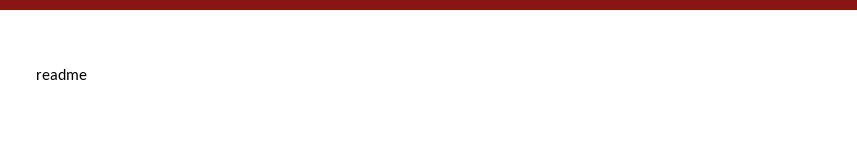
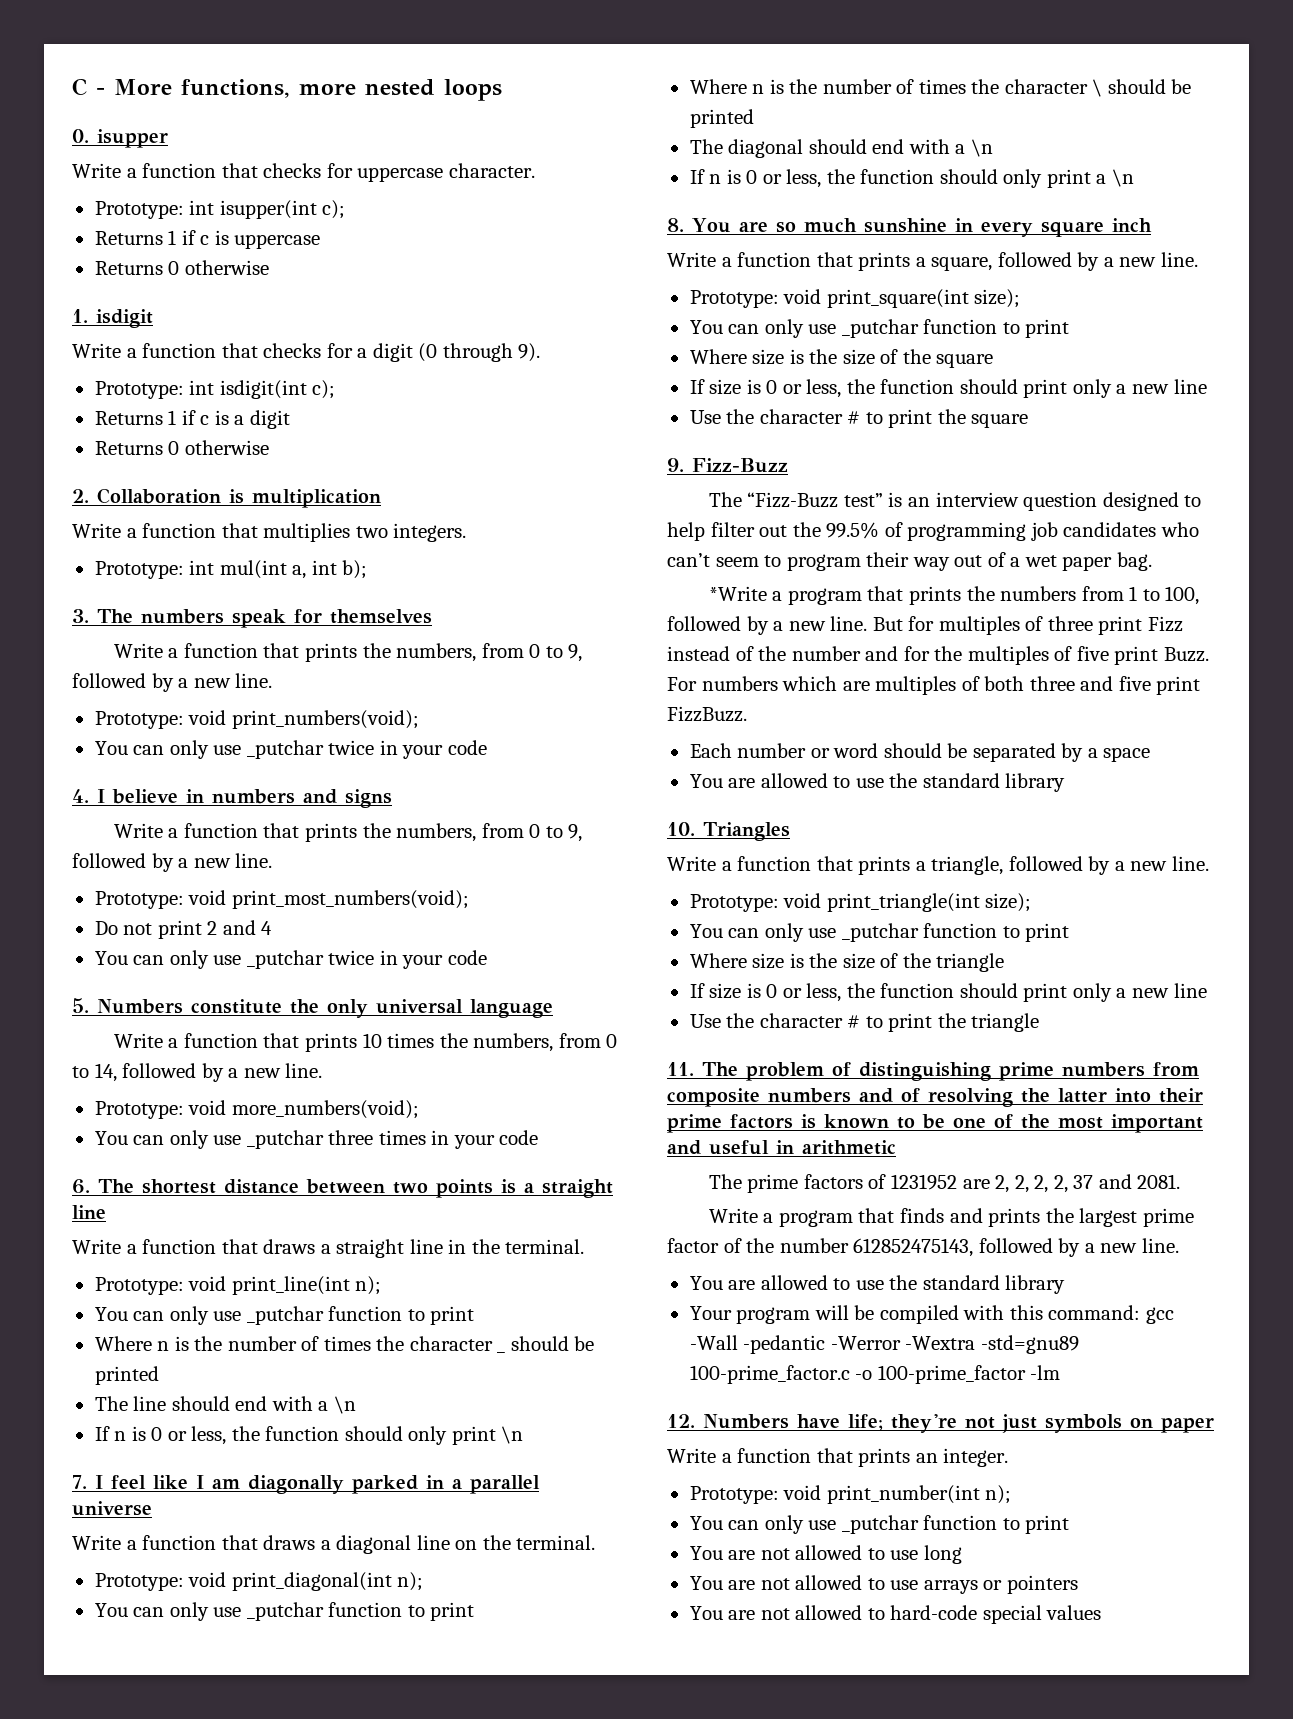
[36,69,87,80] readme -> [72,78,502,101] [72,129,168,148] [72,163,535,182] [94,200,346,219] [94,230,321,249] [94,260,269,275] [72,309,153,328] [72,343,541,362] [94,380,336,399] [94,410,290,429] [94,440,269,455] [72,488,381,508] [72,523,467,542] [94,560,368,579] [72,609,432,628] [113,643,583,662] [72,673,273,692] [94,710,419,729] [94,740,487,759] [72,789,392,808] [113,823,583,842] [72,853,273,872] [94,890,469,909] [94,920,273,939] [94,950,487,969] [72,998,553,1018] [113,1033,618,1052] [72,1063,323,1082] [94,1100,419,1119] [94,1130,539,1149] [72,1179,613,1198] [72,1205,106,1219] [72,1239,585,1258] [94,1276,382,1295] [94,1306,475,1325] [94,1336,493,1351] [497,1351,506,1353] [510,1336,595,1351] [94,1366,159,1385] [94,1396,356,1414] [94,1426,524,1445] [72,1475,540,1494] [72,1501,152,1516] [72,1535,596,1554] [94,1572,424,1591] [94,1602,475,1621] [689,79,1192,97] [689,109,754,128] [689,139,993,158] [689,169,1134,188] [667,218,1152,237] [667,252,1198,271] [689,289,1021,308] [689,319,1070,338] [689,349,994,368] [689,379,1207,398] [689,409,1029,428] [667,458,788,473] [708,492,1202,511] [667,522,1199,541] [667,552,1152,571] [708,586,1200,605] [667,616,1183,635] [667,646,1209,665] [667,676,1201,695] [667,706,747,722] [689,743,1151,762] [689,773,1066,792] [667,822,790,841] [667,856,1209,875] [689,893,1032,912] [689,923,1070,942] [689,953,1005,972] [689,983,1207,1002] [689,1013,1040,1032] [667,1062,1199,1081] [667,1088,1203,1107] [667,1114,1203,1133] [667,1140,896,1155] [708,1174,1181,1193] [708,1208,1194,1227] [667,1238,1179,1257] [689,1275,1066,1294] [689,1305,1174,1324] [689,1335,1079,1354] [689,1365,1061,1384] [667,1414,1214,1433] [667,1448,1009,1467] [689,1485,1012,1504] [689,1515,1070,1534] [689,1545,962,1564] [689,1575,1078,1594] [689,1605,1102,1624] C - More functions, more nested loops // 0. isupper // Write a function that checks for uppercase character. // Prototype: int isupper(int c); // Returns 1 if c is uppercase // Returns 0 otherwise // 1. isdigit // Write a function that checks for a digit (0 through 9). // Prototype: int isdigit(int c); // Returns 1 if c is a digit // Returns 0 otherwise // 2. Collaboration is multiplication // Write a function that multiplies two integers. // Prototype: int mul(int a, int b); // 3. The numbers speak for themselves // Write a function that prints the numbers, from 0 to 9, followed by a new line. // Prototype: void print_numbers(void); // You can only use _putchar twice in your code // 4. I believe in numbers and signs // Write a function that prints the numbers, from 0 to 9, followed by a new line. // Prototype: void print_most_numbers(void); // Do not print 2 and 4 // You can only use _putchar twice in your code // 5. Numbers constitute the only universal language // Write a function that prints 10 times the numbers, from 0 to 14, followed by a new line. // Prototype: void more_numbers(void); // You can only use _putchar three times in your code // 6. The shortest distance between two points is a straight line // Write a function that draws a straight line in the terminal. // Prototype: void print_line(int n); // You can only use _putchar function to print // Where n is the number of times the character _ should be printed // The line should end with a \n // If n is 0 or less, the function should only print \n // 7. I feel like I am diagonally parked in a parallel universe // Write a function that draws a diagonal line on the terminal. // Prototype: void print_diagonal(int n); // You can only use _putchar function to print // Where n is the number of times the character \ should be printed // The diagonal should end with a \n // If n is 0 or less, the function should only print a \n // 8. You are so much sunshine in every square inch // Write a function that prints a square, followed by a new line. // Prototype: void print_square(int size); // You can only use _putchar function to print // Where size is the size of the square // If size is 0 or less, the function should print only a new line // Use the character # to print the square // 9. Fizz-Buzz // The “Fizz-Buzz test” is an interview question designed to help filter out the 99.5% of programming job candidates who can’t seem to program their way out of a wet paper bag. // *Write a program that prints the numbers from 1 to 100, followed by a new line. But for multiples of three print Fizz instead of the number and for the multiples of five print Buzz. For numbers which are multiples of both three and five print FizzBuzz. // Each number or word should be separated by a space // You are allowed to use the standard library // 10. Triangles // Write a function that prints a triangle, followed by a new line. // Prototype: void print_triangle(int size); // You can only use _putchar function to print // Where size is the size of the triangle // If size is 0 or less, the function should print only a new line // Use the character # to print the triangle // 11. The problem of distinguishing prime numbers from composite numbers and of resolving the latter into their prime factors is known to be one of the most important and useful in arithmetic // The prime factors of 1231952 are 2, 2, 2, 2, 37 and 2081. // Write a program that finds and prints the largest prime factor of the number 612852475143, followed by a new line. // You are allowed to use the standard library // Your program will be compiled with this command: gcc -Wall -pedantic -Werror -Wextra -std=gnu89 100-prime_factor.c -o 100-prime_factor -lm // 12. Numbers have life; they're not just symbols on paper // Write a function that prints an integer. // Prototype: void print_number(int n); // You can only use _putchar function to print // You are not allowed to use long // You are not allowed to use arrays or pointers // You are not allowed to hard-code special values

